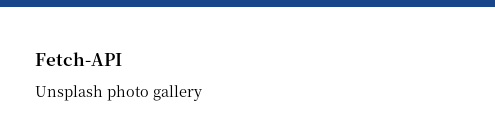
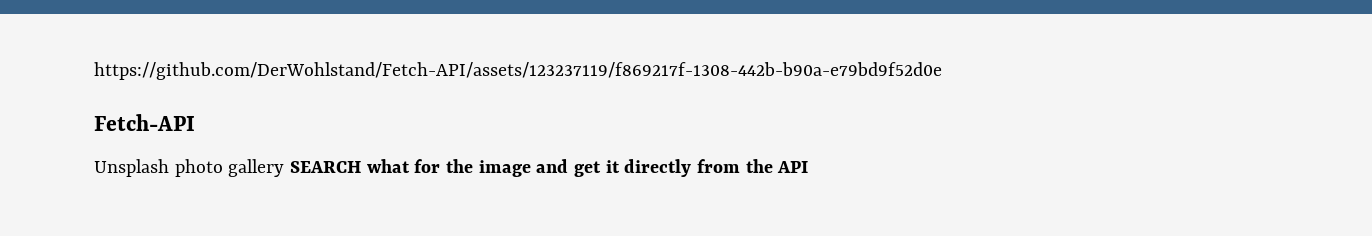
(35, 59) none -> [94,62,942,80] https://github.com/DerWohlstand/Fetch-API/assets/123237119/f869217f-1308-442b-b90a-e79bd9f52d0e //
(202, 93) none -> [290,159,809,177] SEARCH what for the image and get it directly from the API

